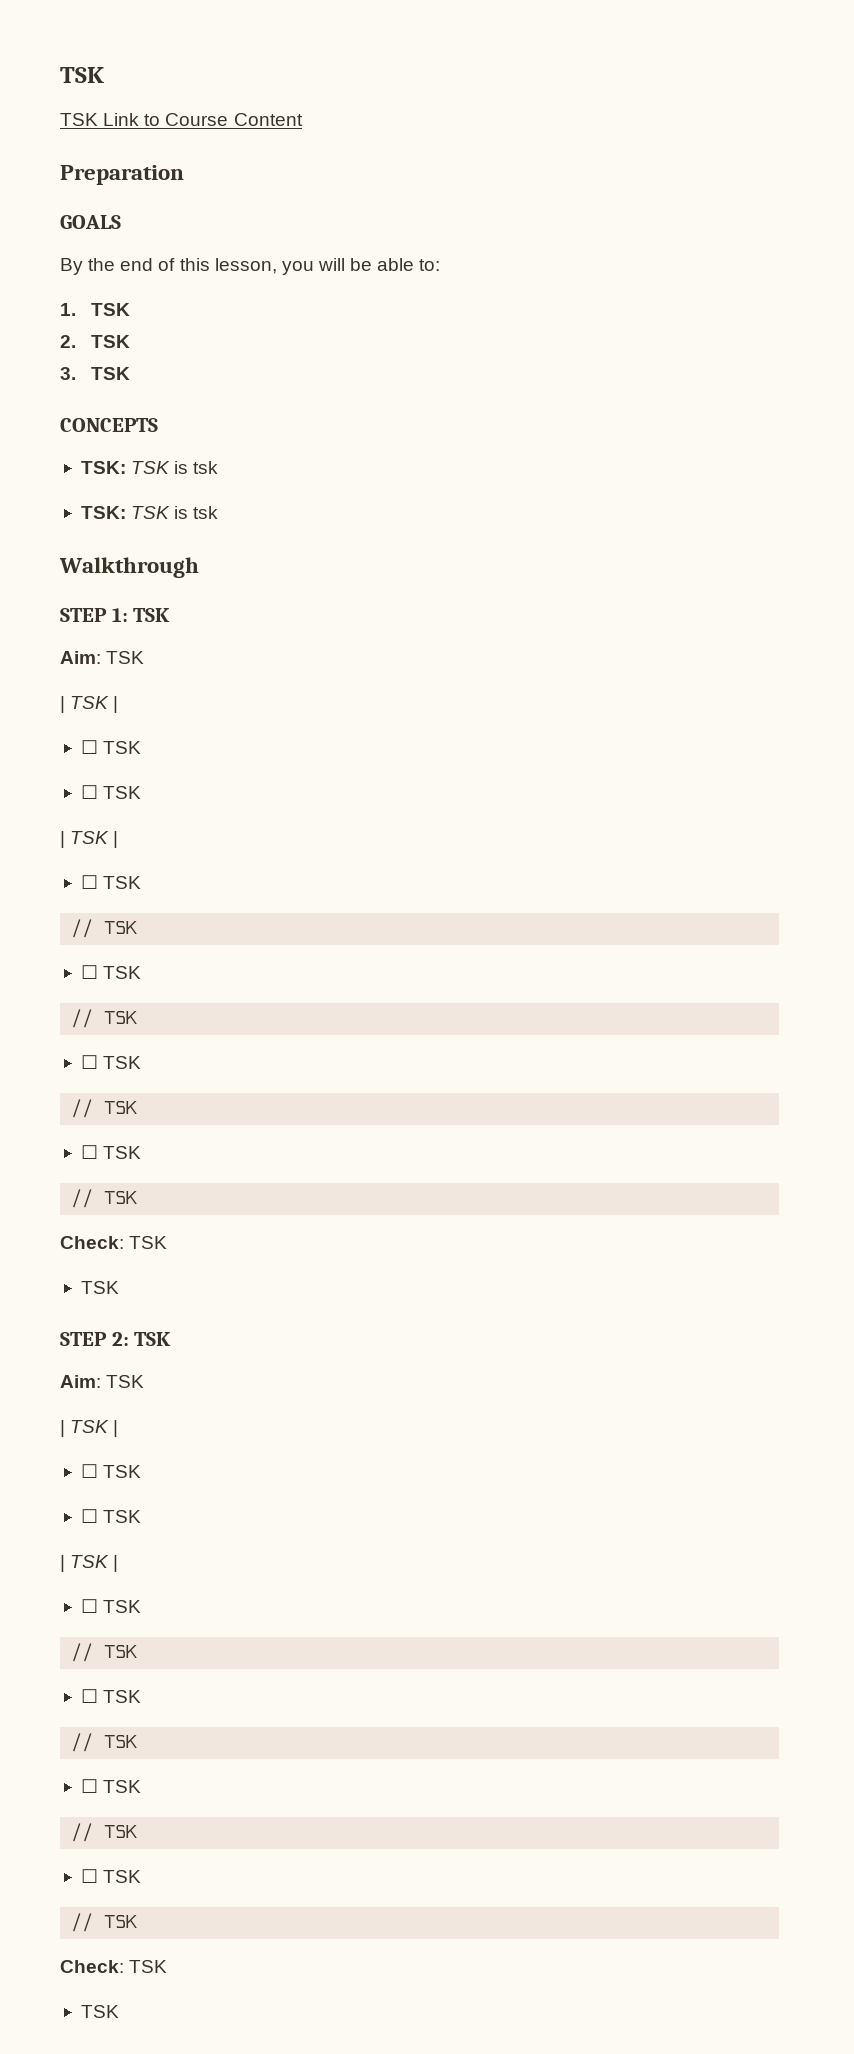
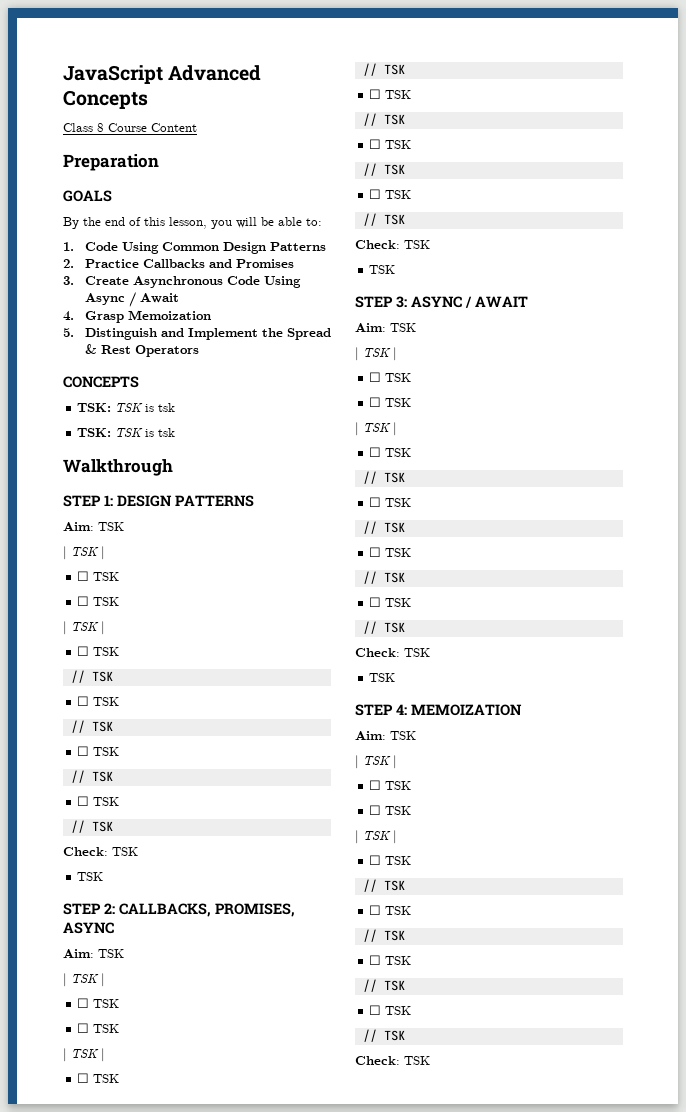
[60,67,104,83] [60,113,161,126] TSK // TSK Link to -> [63,65,262,84] [63,90,148,109] [63,123,104,132] JavaScript Advanced Concepts // Class 8
[90,303,130,316] [60,335,130,348] [60,367,130,380] TSK // 2. TSK // 3. TSK -> [84,242,326,254] [63,259,294,268] [63,276,301,288] [84,292,179,307] [63,310,211,323] [63,328,331,340] [84,344,199,357] Code Using Common Design Patterns // 2. Practice Callbacks and Promises // 3. Create Asynchronous Code Using Async / Await // 4. Grasp Memoization // 5. Distinguish and Implement the Spread & Rest Operators
[133,608,171,622] TSK -> [117,495,254,507] DESIGN PATTERNS
[134,1332,172,1346] TSK -> [119,903,295,917] [63,922,114,934] CALLBACKS, PROMISES, ASYNC
(119, 2011) none -> [355,296,528,308] [355,323,416,332] [355,347,397,361] [369,372,412,382] [369,397,412,407] [355,422,397,436] [369,447,412,457] [362,471,405,484] [369,497,412,507] [362,521,405,534] [369,547,412,557] [362,571,405,584] [369,597,412,607] [362,621,405,634] [355,648,430,657] [369,673,396,682] [355,704,522,716] [355,731,416,740] [355,755,397,769] [369,780,412,790] [369,805,412,815] [355,830,397,844] [369,855,412,865] [362,879,405,892] [369,905,412,915] [362,929,405,942] [369,955,412,965] [362,979,405,992] [369,1005,412,1015] [362,1029,405,1042] [355,1056,430,1065] // STEP 3: ASYNC / AWAIT // Aim: TSK // | TSK | // ☐ TSK // ☐ TSK // | TSK | // ☐ TSK // // TSK // ☐ TSK // // TSK // ☐ TSK // // TSK // ☐ TSK // // TSK // Check: TSK // TSK // STEP 4: MEMOIZATION // Aim: TSK // | TSK | // ☐ TSK // ☐ TSK // | TSK | // ☐ TSK // // TSK // ☐ TSK // // TSK // ☐ TSK // // TSK // ☐ TSK // // TSK // Check: TSK

